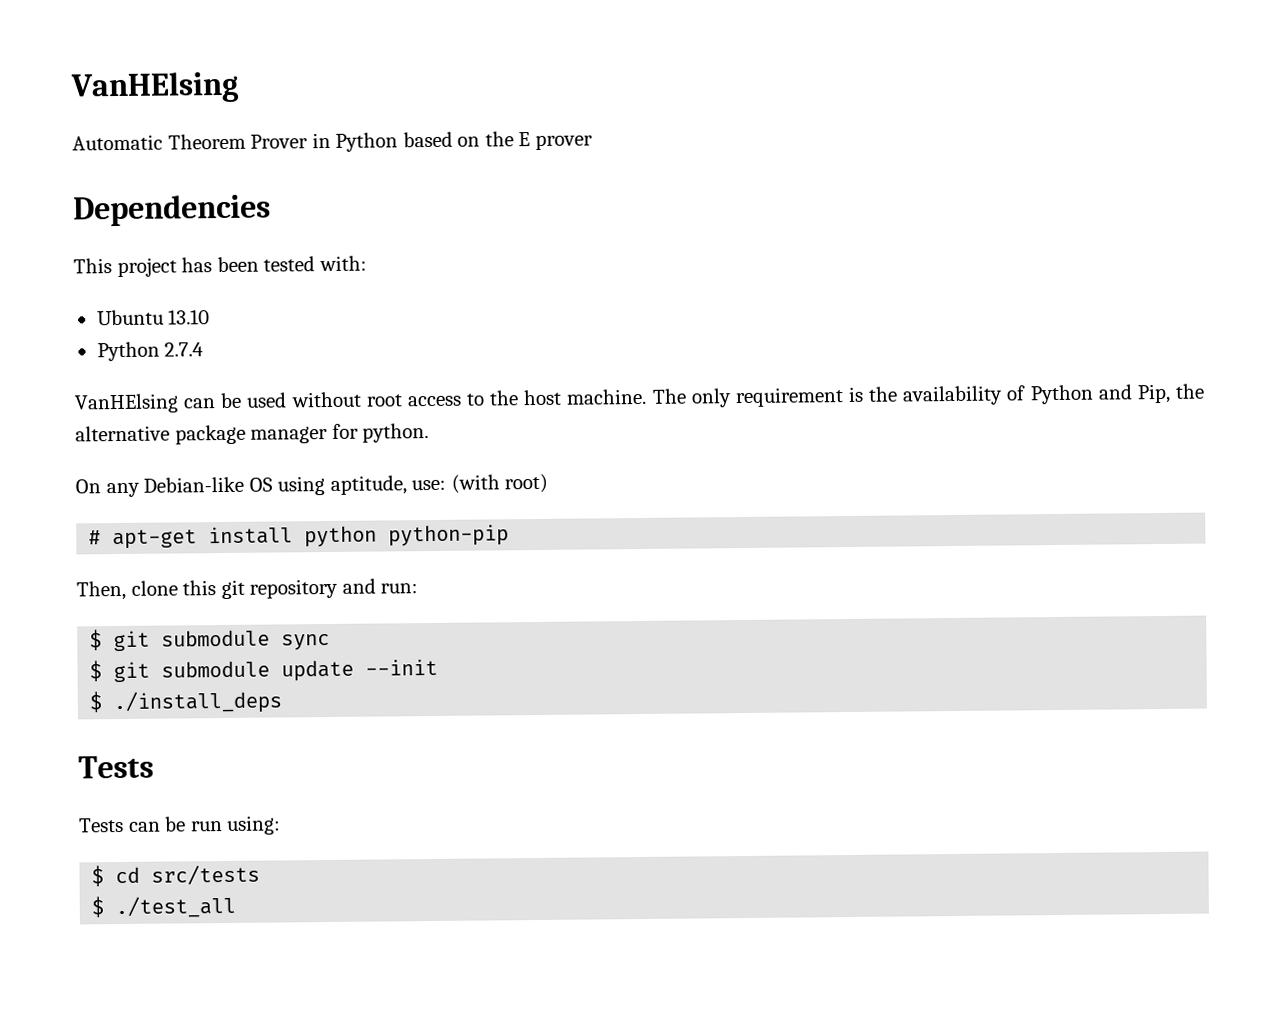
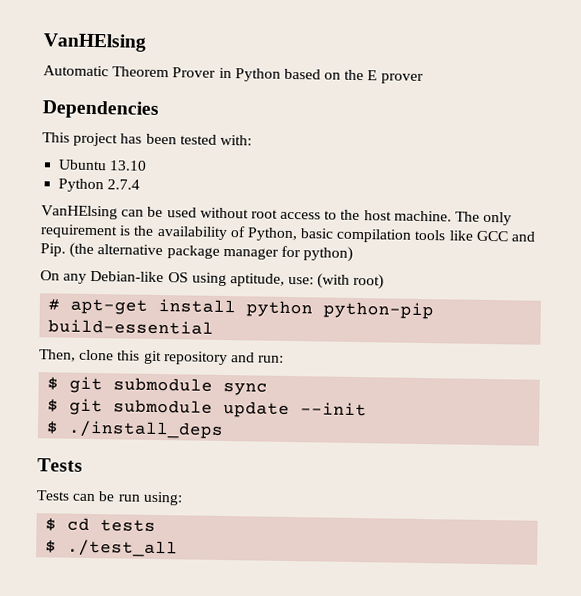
[1029,383,1205,405] Python and Pip, the -> [246,227,537,243] [40,242,95,259] Python, basic compilation tools like GCC and Pip. (the
[362,423,430,443] python. -> [303,246,354,262] python)
(510, 535) none -> [48,319,215,335] build-essential
[151,864,261,886] src/tests -> [100,519,157,532] tests

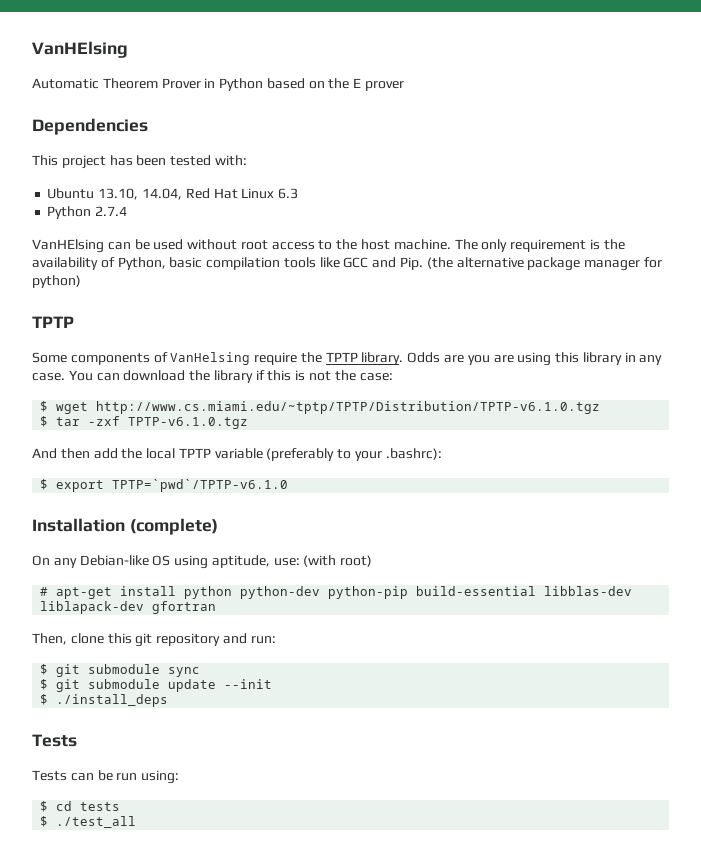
[109,160,148,171] 13.10 -> [98,188,299,200] 13.10, 14.04, Red Hat Linux 6.3
(354, 254) none -> [32,316,74,328] [32,352,663,366] [32,370,393,383] [40,401,601,414] [40,416,249,429] [32,448,442,461] [40,479,289,492] [32,518,218,535] // TPTP // Some components of VanHelsing require the TPTP library. Odds are you are using this library in any case. You can download the library if this is not the case: // $ wget http://www.cs.miami.edu/~tptp/TPTP/Distribution/TPTP-v6.1.0.tgz // $ tar -zxf TPTP-v6.1.0.tgz // And then add the local TPTP variable (preferably to your .bashrc): // $ export TPTP=`pwd`/TPTP-v6.1.0 // Installation (complete)
(314, 309) none -> [240,586,321,599] python-dev
(215, 327) none -> [544,586,633,596] [40,601,217,614] libblas-dev liblapack-dev gfortran

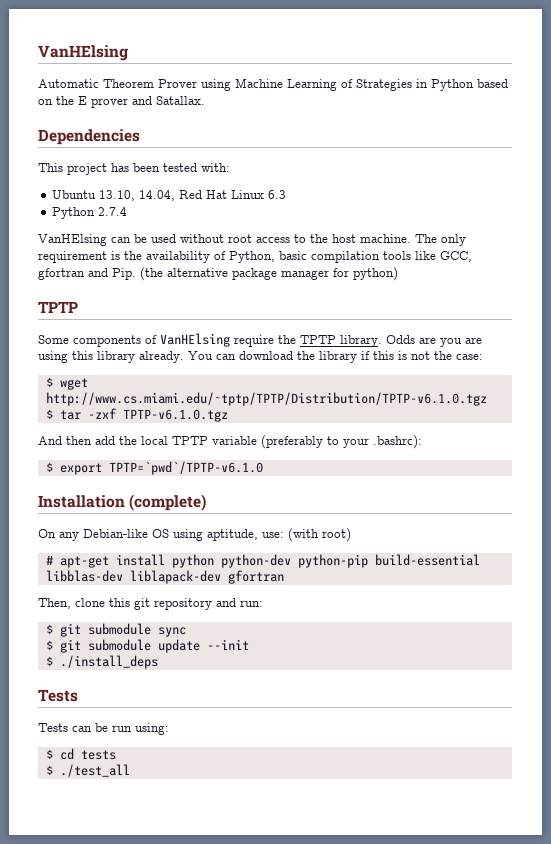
(201, 83) none -> [201,78,412,91] using Machine Learning of Strategies
(405, 86) none -> [132,96,205,105] and Satallax.
[343,257,369,268] GCC -> [440,251,472,262] [38,268,85,280] GCC, gfortran
[170,352,251,365] VanHelsing -> [160,333,230,347] VanHElsing
[624,352,663,365] [32,373,65,381] in any case. -> [139,351,184,363] already.

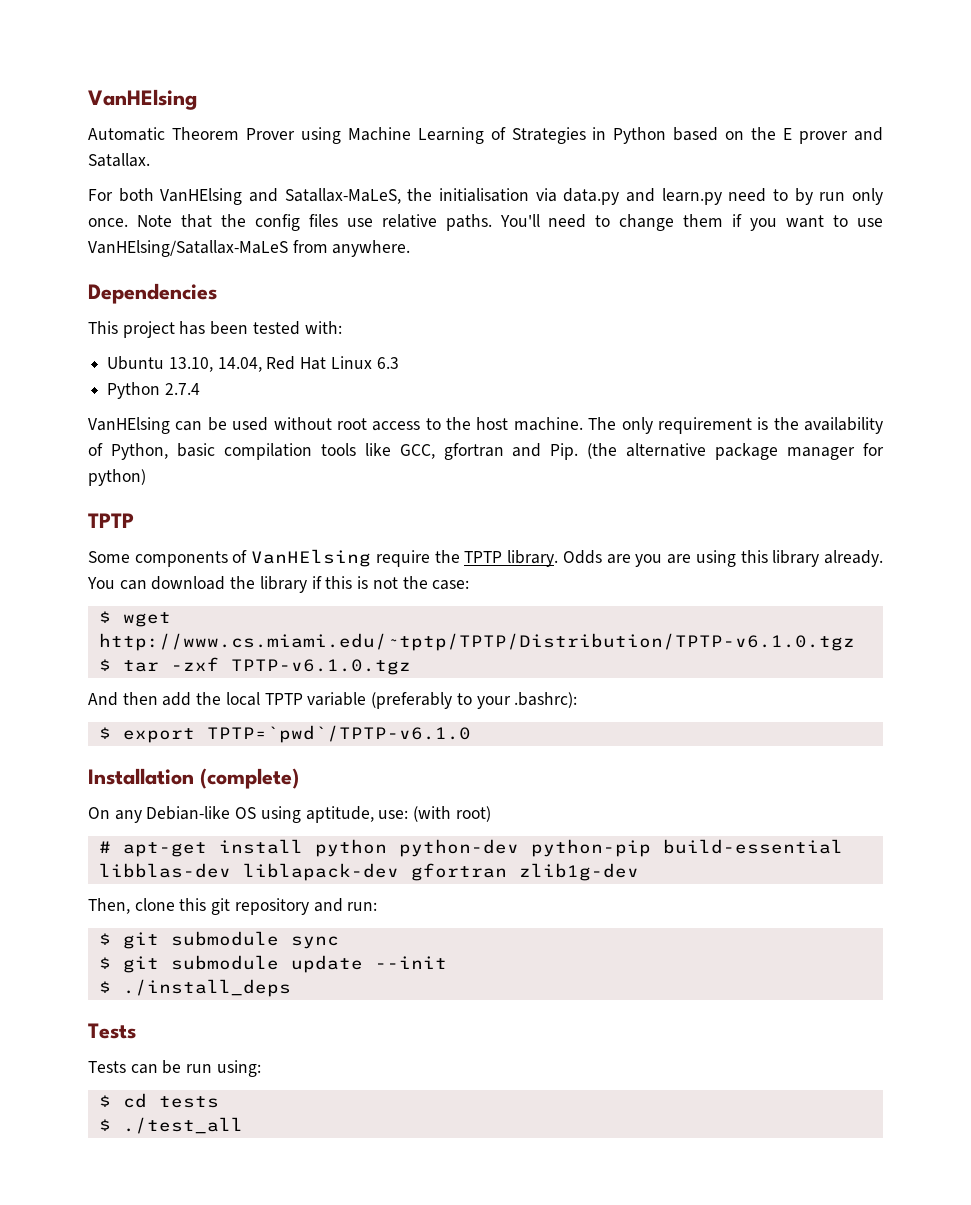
(205, 100) none -> [88,188,883,205] [88,214,884,231] [88,240,411,257] // For both VanHElsing and Satallax-MaLeS, the initialisation via data.py and learn.py need to by run only once. Note that the config files use relative paths. You'll need to change them if you want to use VanHElsing/Satallax-MaLeS from anywhere.
(284, 577) none -> [518,863,639,881] zlib1g-dev

